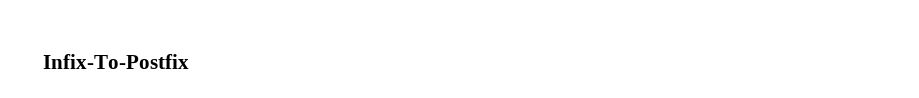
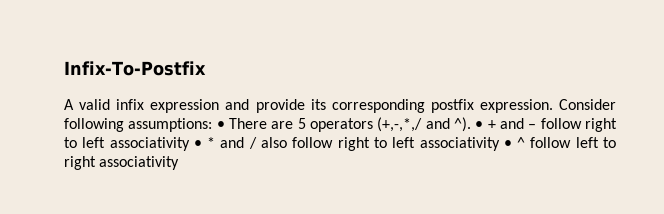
(189, 61) none -> [64,99,616,113] [64,117,617,132] [64,137,616,151] [64,156,180,170] // A valid infix expression and provide its corresponding postfix expression. Consider following assumptions: • There are 5 operators (+,-,*,/ and ^). • + and – follow right to left associativity • * and / also follow right to left associativity • ^ follow left to right associativity

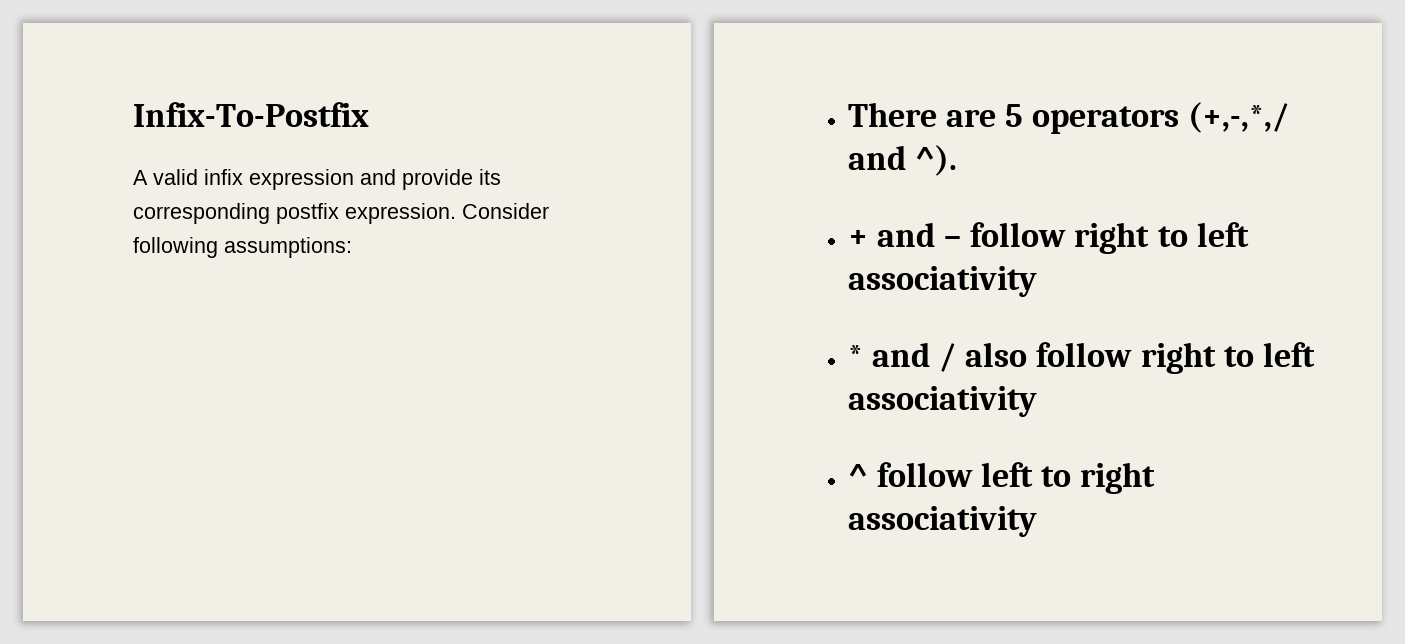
[216,121,225,129] • -> (352, 247) //
[475,121,484,129] • -> (957, 160) //
[193,140,202,148] • -> (1037, 281) //
[503,140,512,148] • -> (1037, 401) //

